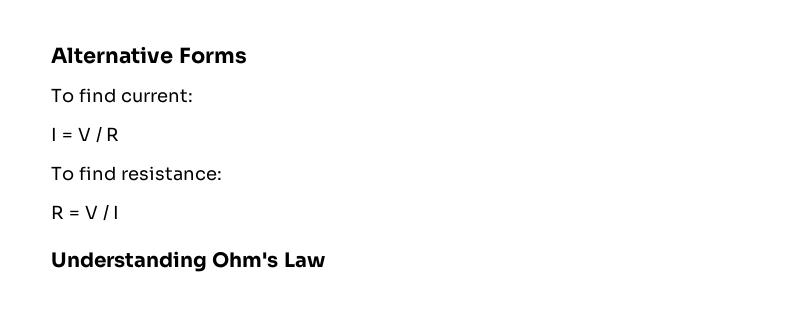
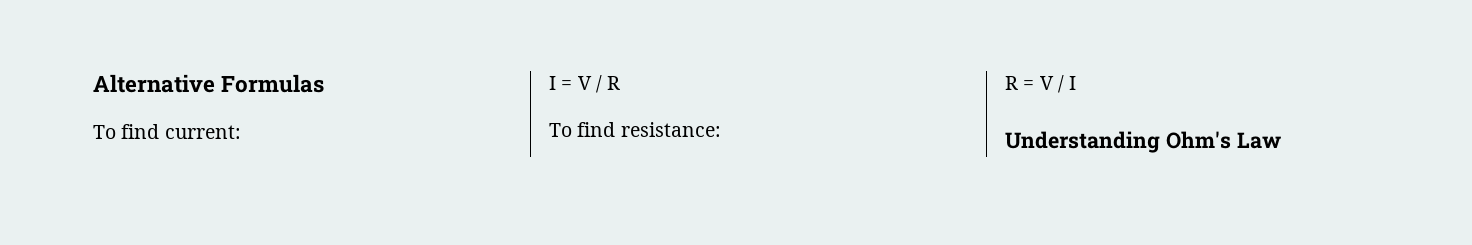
[178,47,247,64] Forms -> [221,74,325,93] Formulas

